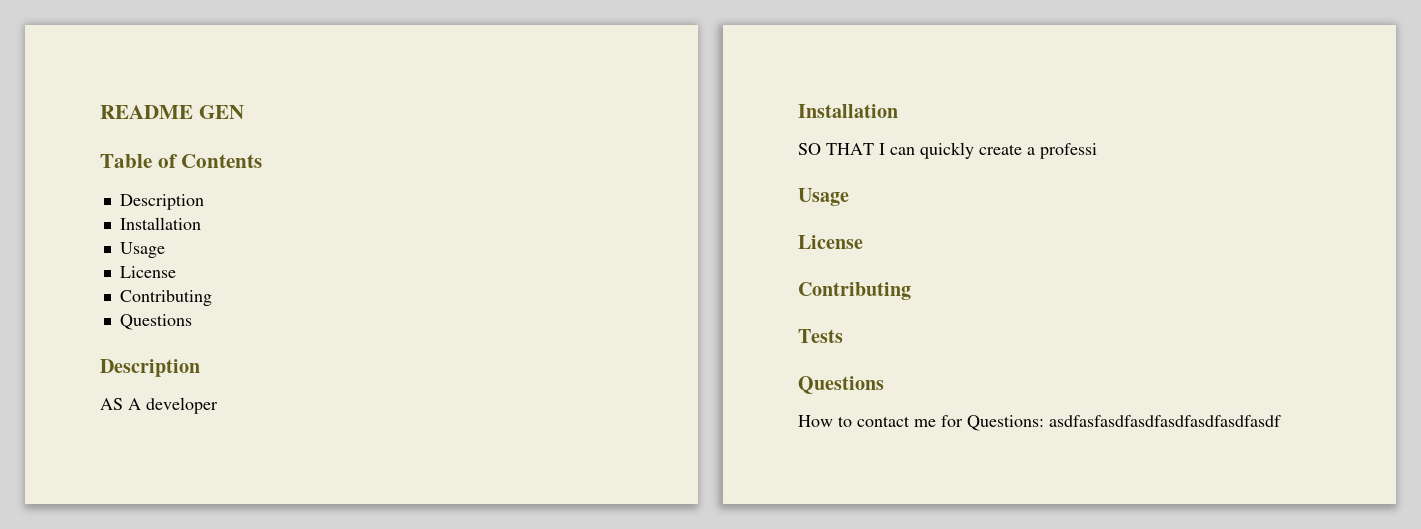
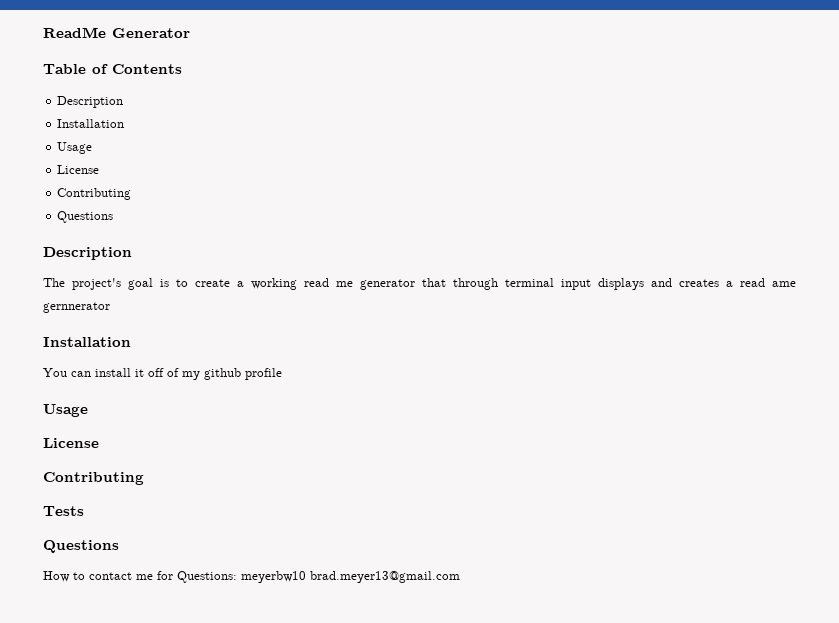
[100,105,244,119] README GEN -> [43,27,190,38] ReadMe Generator
[100,397,218,414] [798,104,898,118] [798,142,1097,159] AS A developer // Installation // SO THAT I can quickly create a professi -> [43,278,796,290] [43,302,110,313] [43,337,131,347] [43,368,282,380] The project's goal is to create a working read me generator that through terminal input displays and creates a read ame gernnerator // Installation // You can install it off of my github profile
[1049,415,1281,427] asdfasfasdfasdfasdfasdfasdfasdf -> [241,571,460,583] meyerbw10 brad.meyer13@gmail.com

